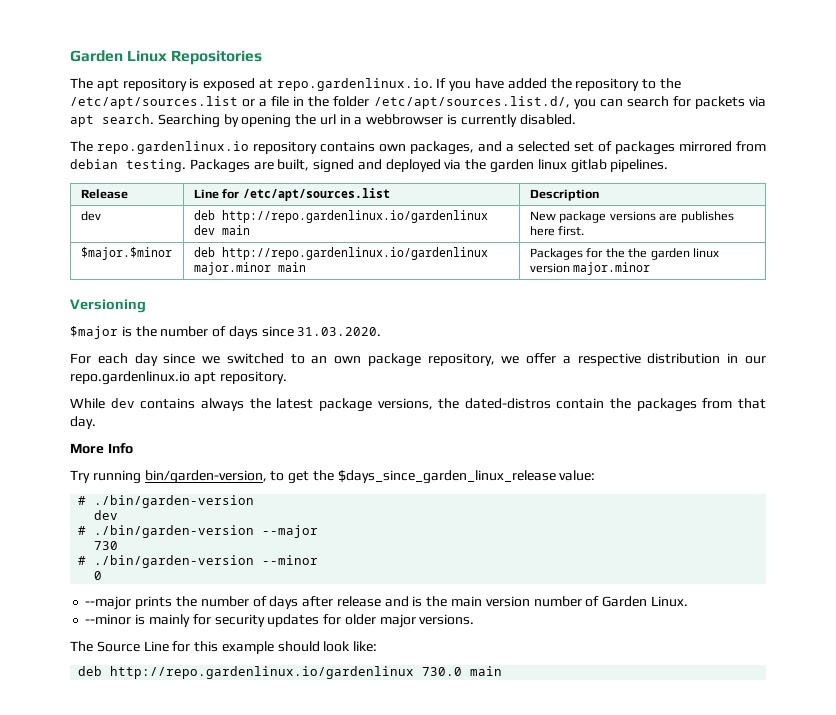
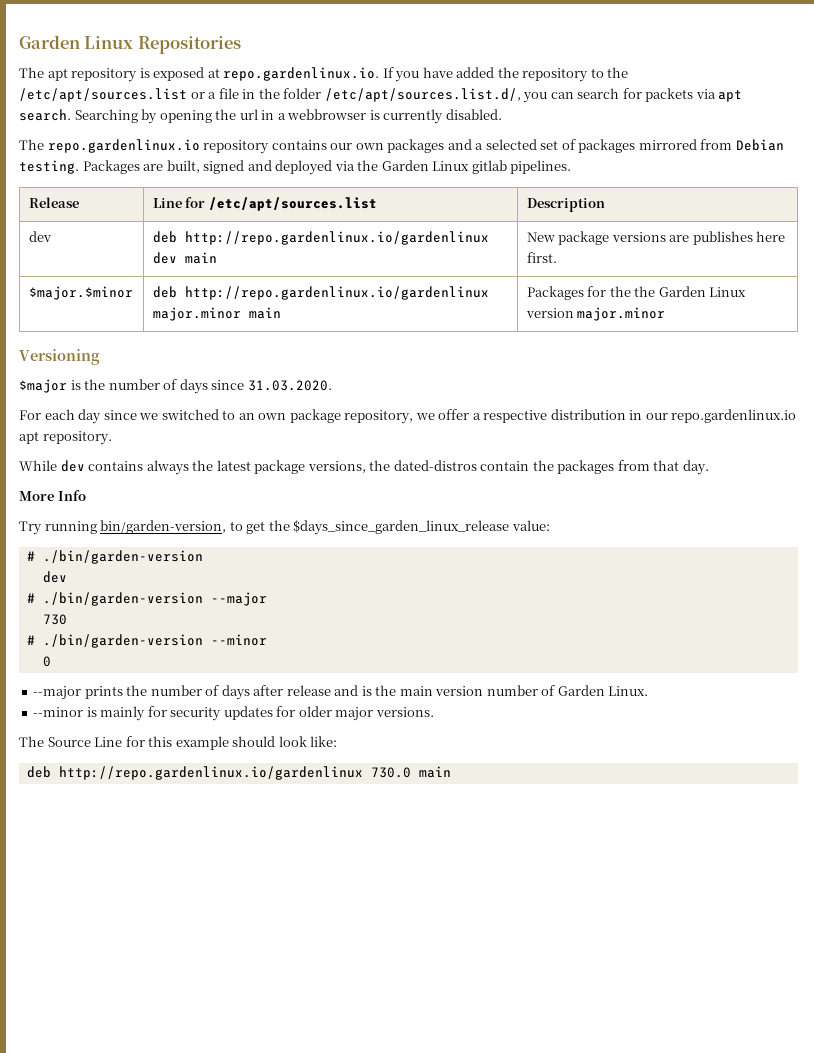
[379,141,474,155] own packages, -> [330,139,445,153] our own packages
[70,159,118,169] debian -> [735,139,784,151] Debian
[490,159,567,173] garden linux -> [381,160,470,171] Garden Linux
[650,248,719,260] garden linux -> [658,286,747,297] Garden Linux

